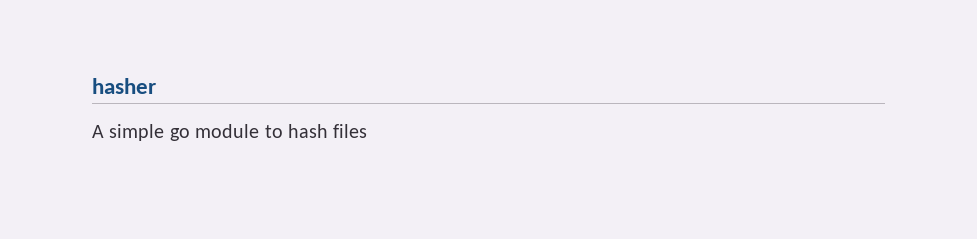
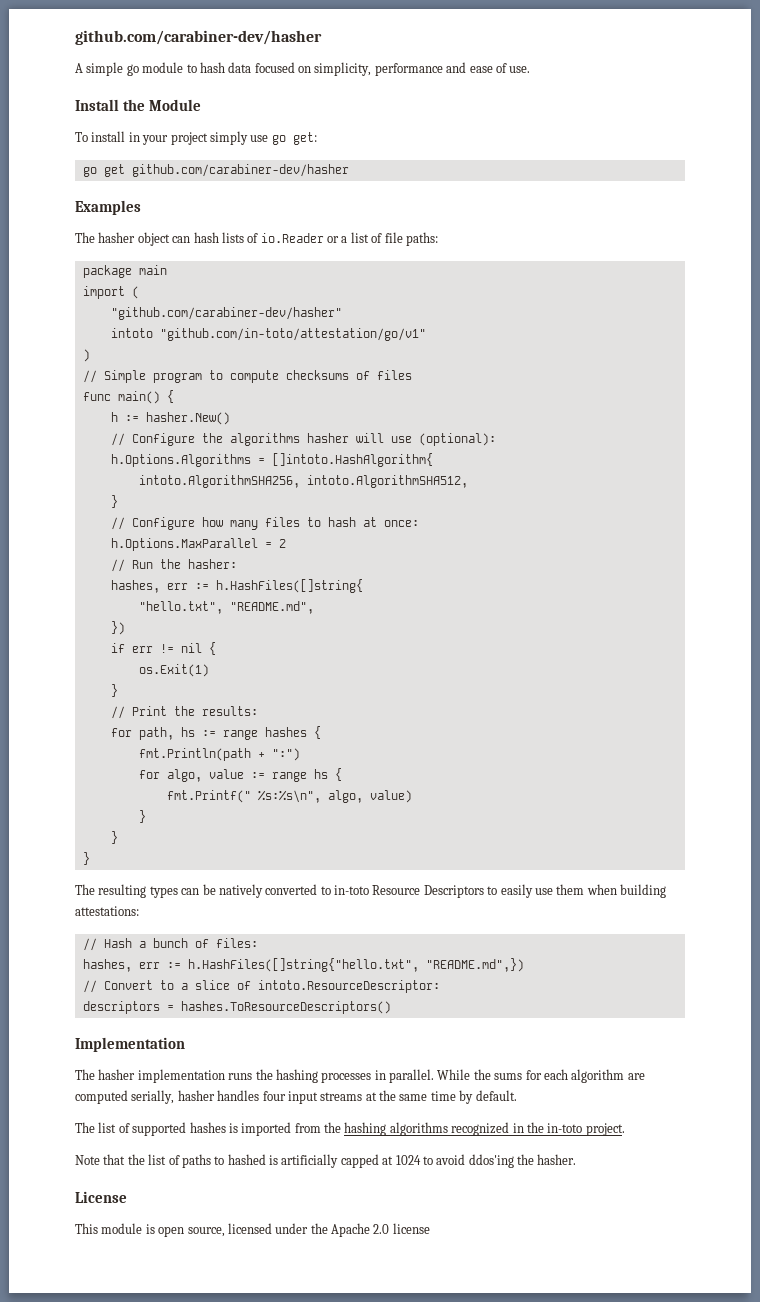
[92,78,156,94] hasher -> [75,30,322,45] github.com/carabiner-dev/hasher
[333,124,368,138] files -> [228,62,531,76] [75,99,201,111] [75,131,317,145] [82,164,349,177] [75,200,141,215] [75,232,438,246] [82,265,167,278] [82,286,139,299] [110,307,342,320] [110,328,426,341] [82,349,90,362] [82,370,412,383] [82,390,174,404] [110,412,230,425] [110,433,496,446] [110,453,433,467] [138,475,468,488] [110,495,118,508] [110,517,419,530] [110,538,286,551] [110,559,237,572] [110,579,363,593] [138,601,314,614] [110,621,125,635] [110,642,216,655] [138,664,209,677] [110,684,118,697] [110,706,258,719] [110,726,321,740] [138,748,300,761] [138,768,342,782] [166,790,412,803] [138,810,146,823] [110,831,118,844] [82,852,90,865] [75,884,666,898] [75,906,139,916] [82,938,258,951] [82,958,524,972] [82,980,440,993] [82,1001,391,1014] [75,1037,185,1052] [75,1069,645,1083] [75,1090,517,1104] [75,1122,625,1136] [75,1154,577,1168] [75,1191,127,1203] [75,1223,430,1237] data focused on simplicity, performance and ease of use. // Install the Module // To install in your project simply use go get: // go get github.com/carabiner-dev/hasher // Examples // The hasher object can hash lists of io.Reader or a list of file paths: // package main // import ( // "github.com/carabiner-dev/hasher" // intoto "github.com/in-toto/attestation/go/v1" // ) // // Simple program to compute checksums of files // func main() { // h := hasher.New() // // Configure the algorithms hasher will use (optional): // h.Options.Algorithms = []intoto.HashAlgorithm{ // intoto.AlgorithmSHA256, intoto.AlgorithmSHA512, // } // // Configure how many files to hash at once: // h.Options.MaxParallel = 2 // // Run the hasher: // hashes, err := h.HashFiles([]string{ // "hello.txt", "README.md", // }) // if err != nil { // os.Exit(1) // } // // Print the results: // for path, hs := range hashes { // fmt.Println(path + ":") // for algo, value := range hs { // fmt.Printf(" %s:%s\n", algo, value) // } // } // } // The resulting types can be natively converted to in-toto Resource Descriptors to easily use them when building attestations: // // Hash a bunch of files: // hashes, err := h.HashFiles([]string{"hello.txt", "README.md",}) // // Convert to a slice of intoto.ResourceDescriptor: // descriptors = hashes.ToResourceDescriptors() // Implementation // The hasher implementation runs the hashing processes in parallel. While the sums for each algorithm are computed serially, hasher handles four input streams at the same time by default. // The list of supported hashes is imported from the hashing algorithms recognized in the in-toto project. // Note that the list of paths to hashed is artificially capped at 1024 to avoid ddos'ing the hasher. // License // This module is open source, licensed under the Apache 2.0 license

